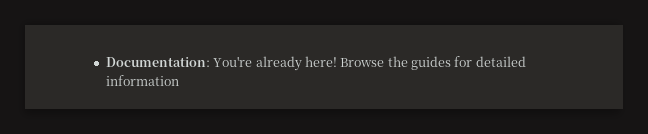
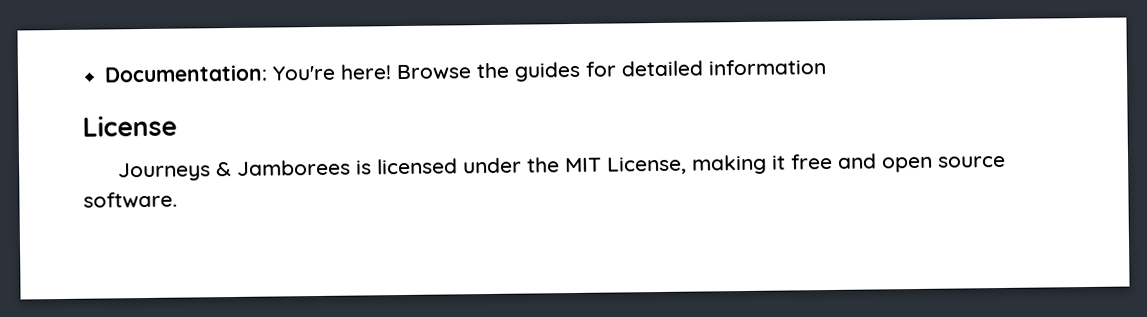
[255,56,302,71] already -> (337, 73) none
(179, 80) none -> [82,114,177,137] [117,153,1006,182] [83,191,178,209] // License // Journeys & Jamborees is licensed under the MIT License, making it free and open source software.

